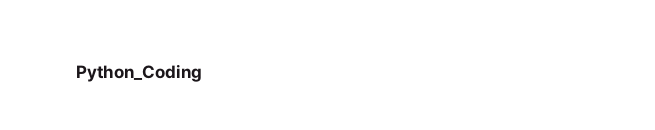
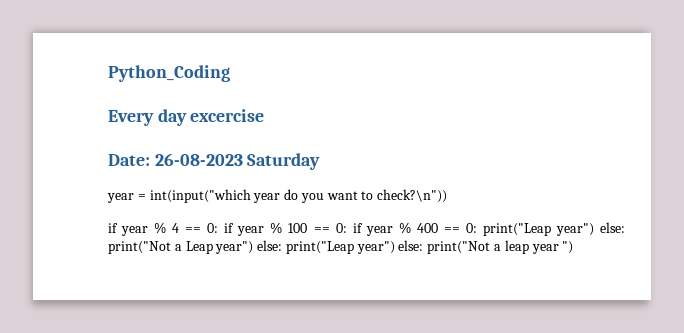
(202, 73) none -> [108,109,265,126] [108,153,321,170] [107,189,448,203] [108,222,626,236] [108,240,574,254] // Every day excercise // Date: 26-08-2023 Saturday // year = int(input("which year do you want to check?\n")) // if year % 4 == 0: if year % 100 == 0: if year % 400 == 0: print("Leap year") else: print("Not a Leap year") else: print("Leap year") else: print("Not a leap year ")

